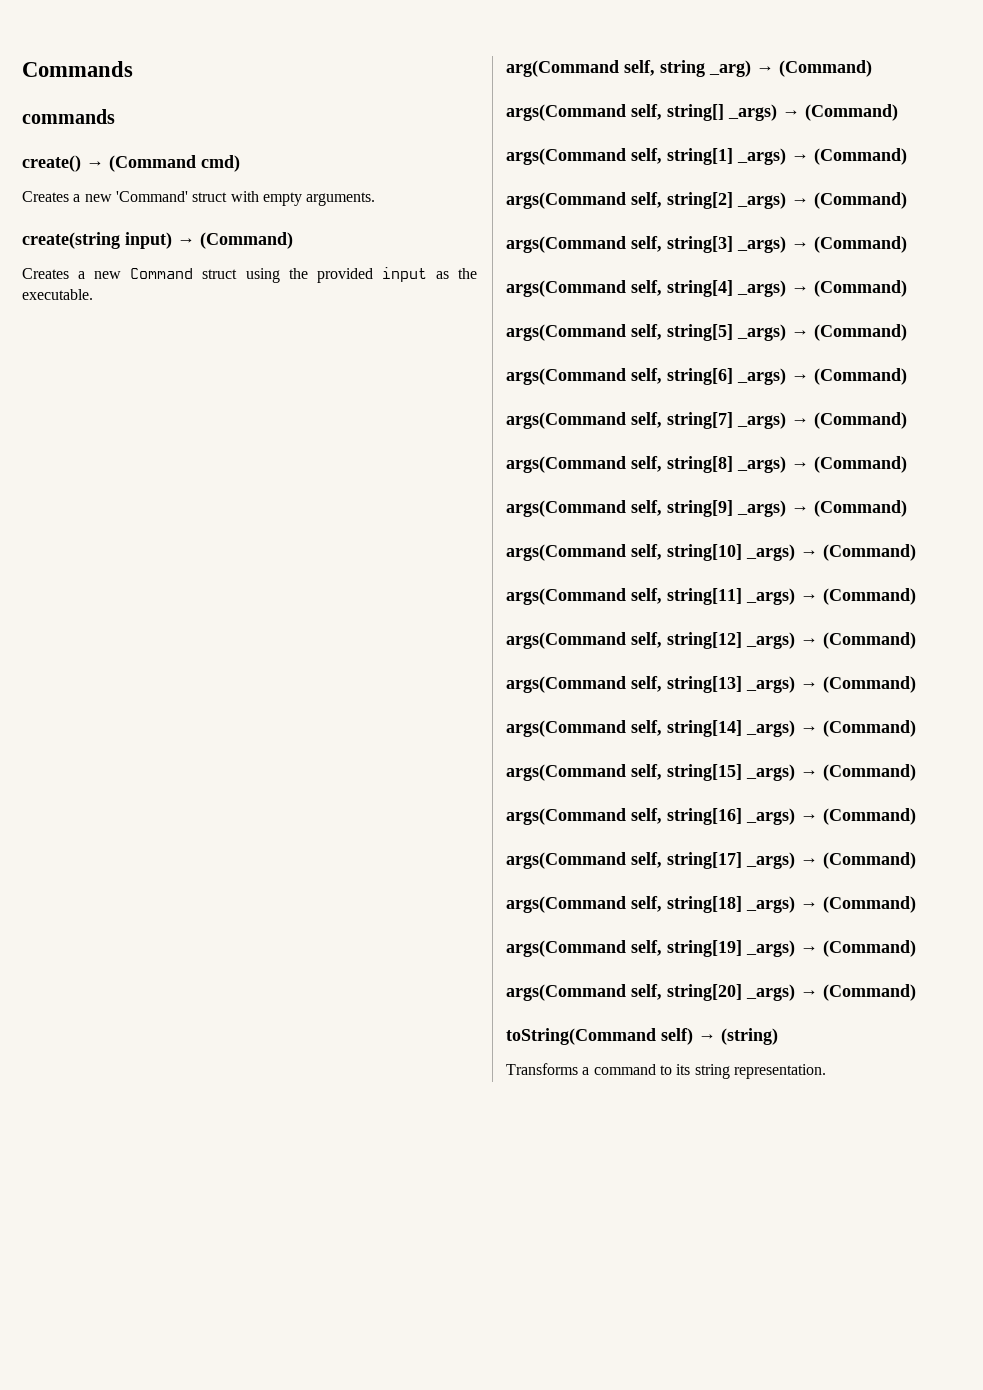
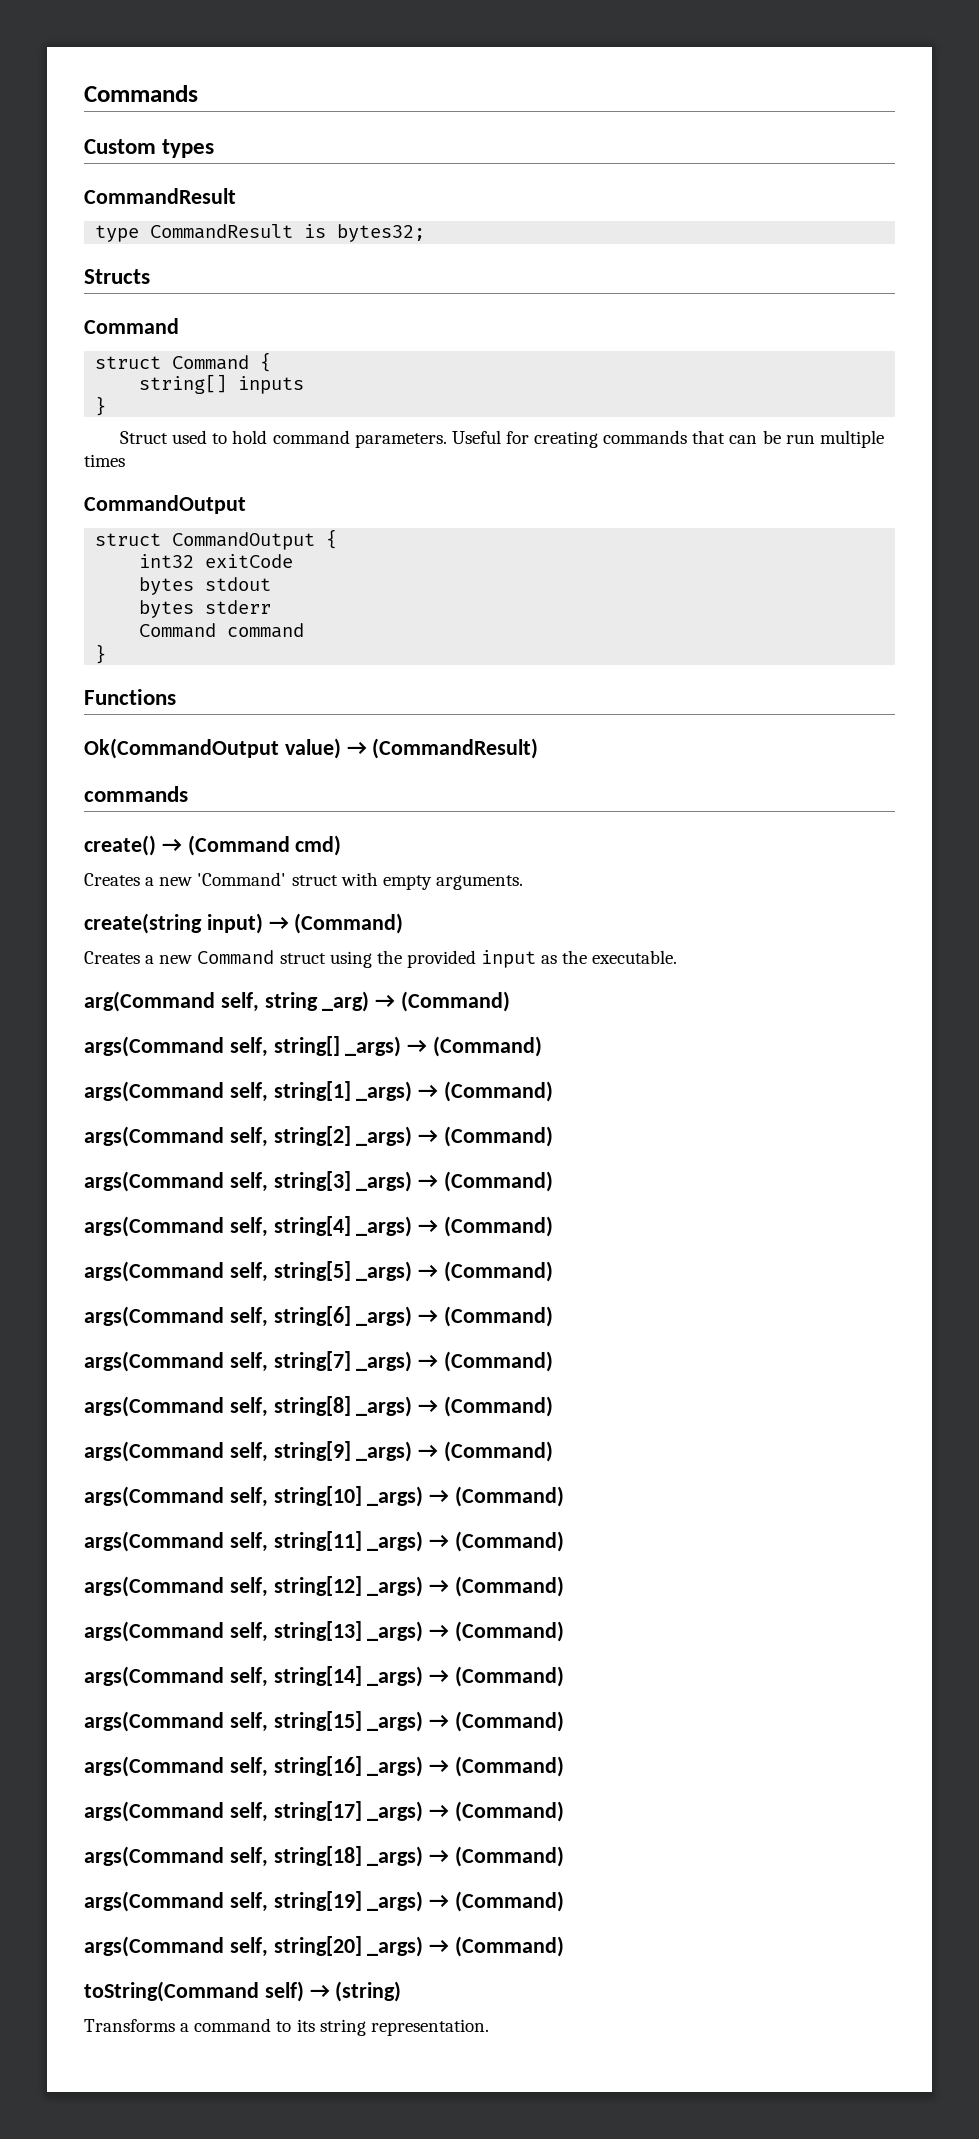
(133, 69) none -> [84,139,215,158] [84,188,236,204] [95,224,426,242] [84,269,150,284] [84,318,179,334] [95,352,272,372] [139,374,305,394] [95,396,107,416] [120,430,884,448] [84,454,125,467] [84,495,246,514] [95,529,338,550] [139,554,294,568] [139,577,272,595] [139,600,272,618] [139,623,305,638] [95,644,107,664] [84,689,176,705] [84,738,539,759] // Custom types // CommandResult // type CommandResult is bytes32; // Structs // Command // struct Command { // string[] inputs // } // Struct used to hold command parameters. Useful for creating commands that can be run multiple times // CommandOutput // struct CommandOutput { // int32 exitCode // bytes stdout // bytes stderr // Command command // } // Functions // Ok(CommandOutput value) → (CommandResult)

